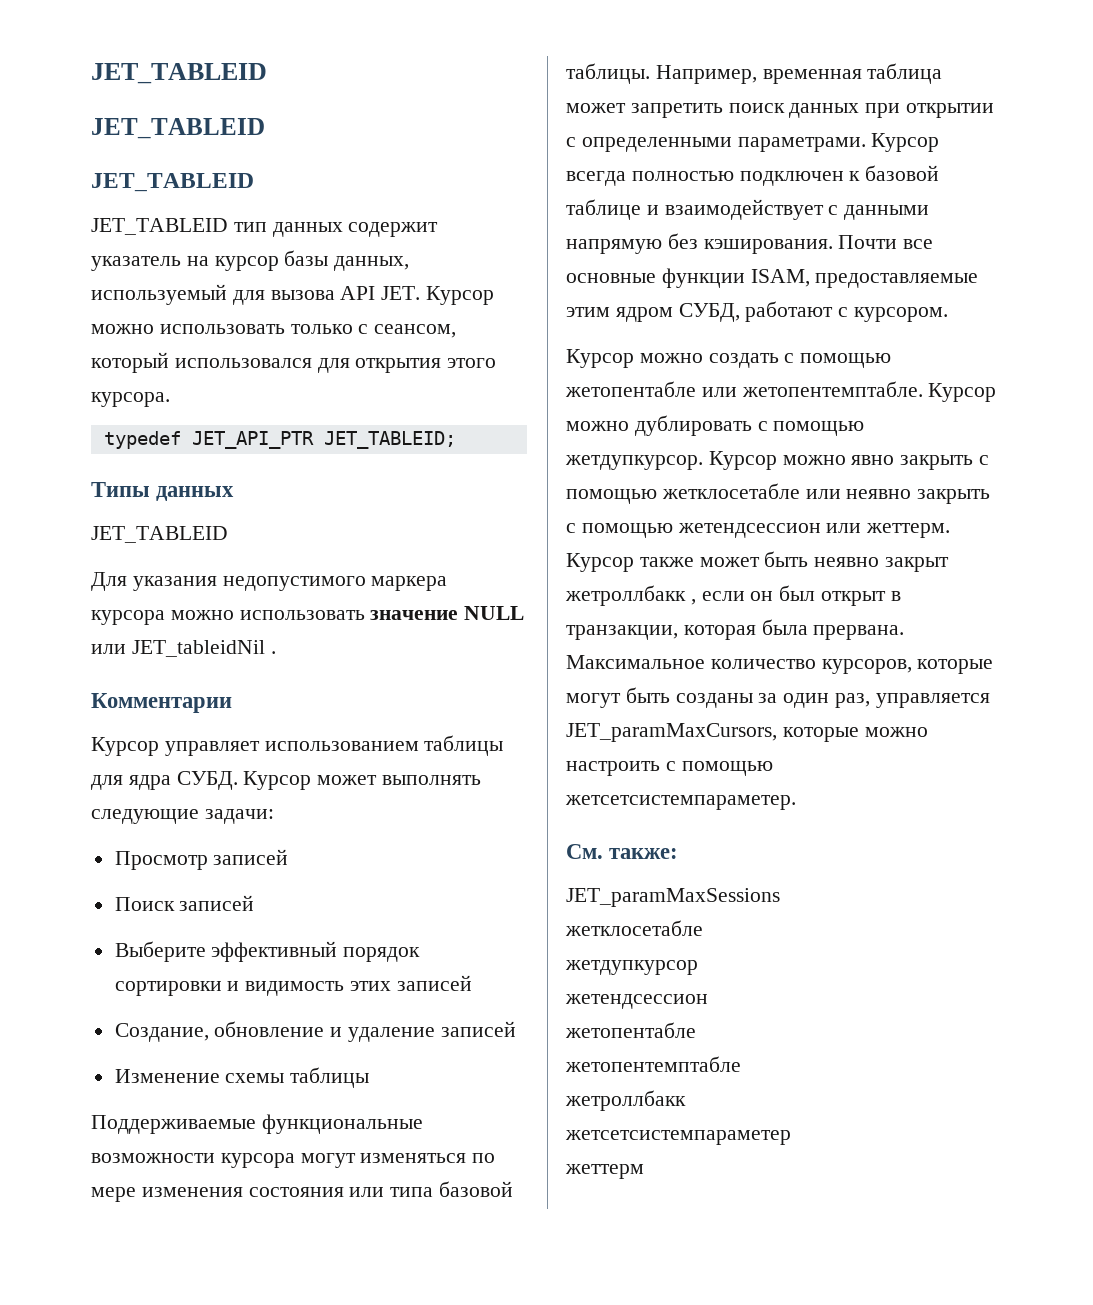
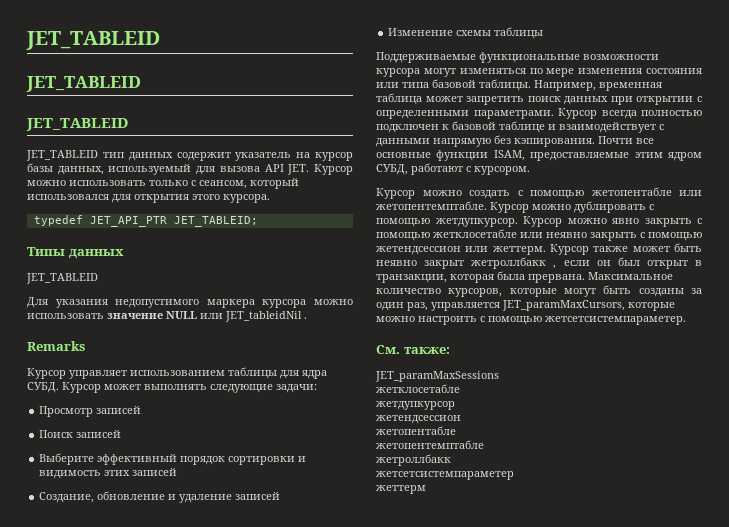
[91,693,232,713] Комментарии -> [27,341,85,351] Remarks

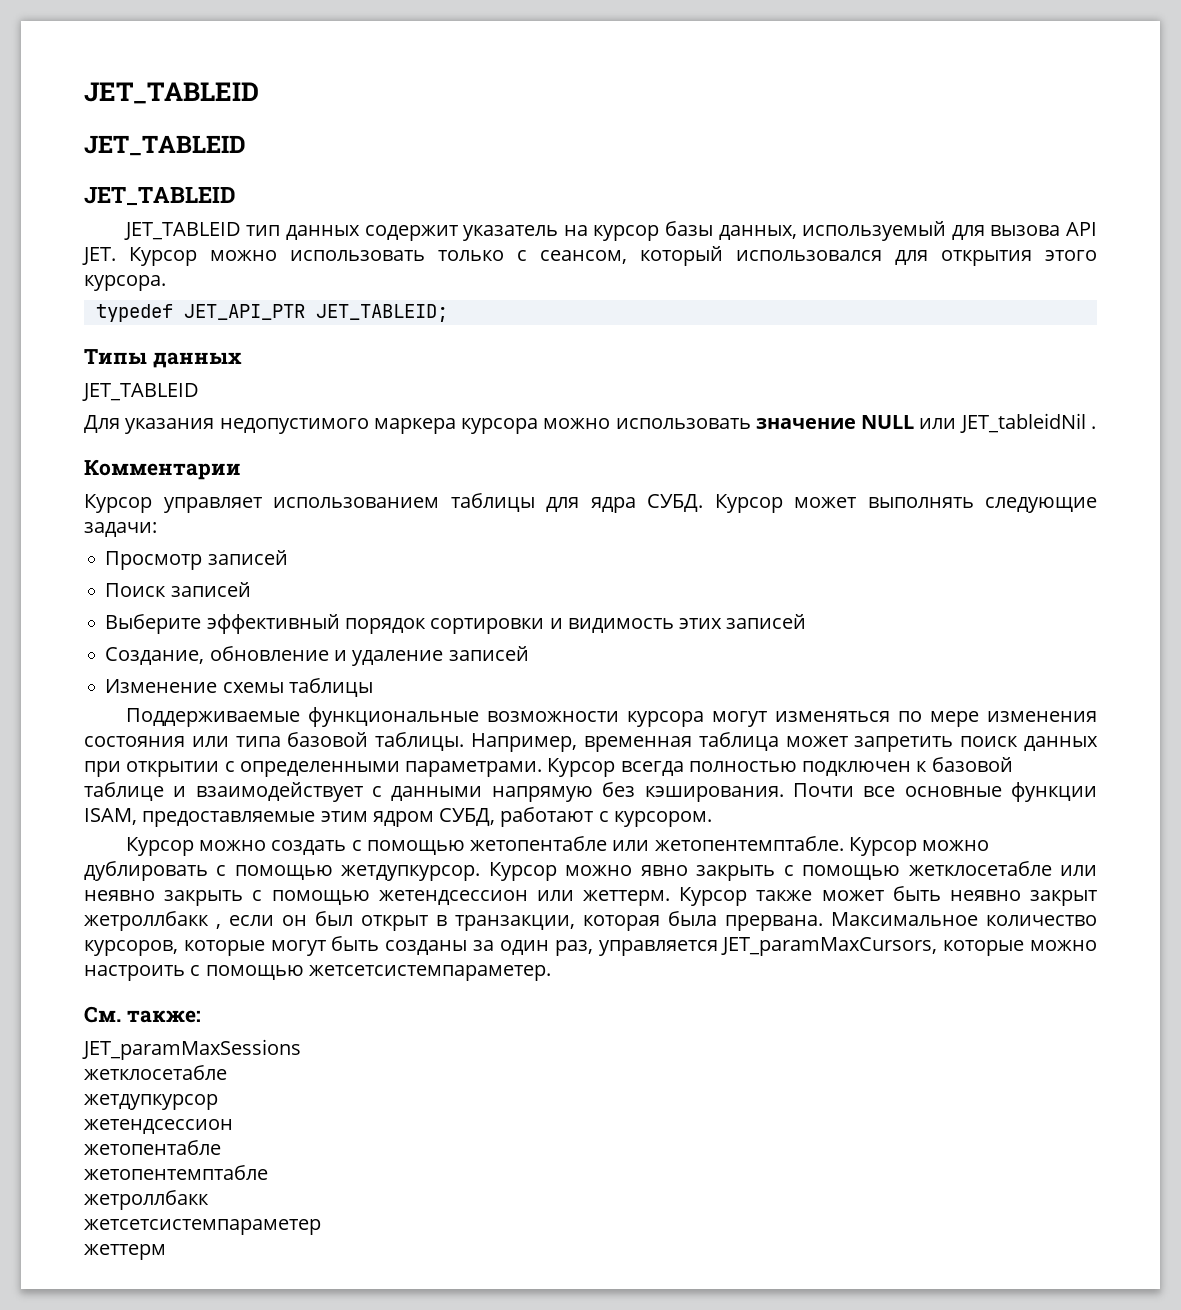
[27,341,85,351] Remarks -> [84,459,241,480] Комментарии

